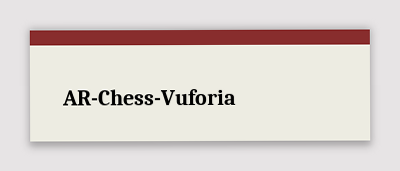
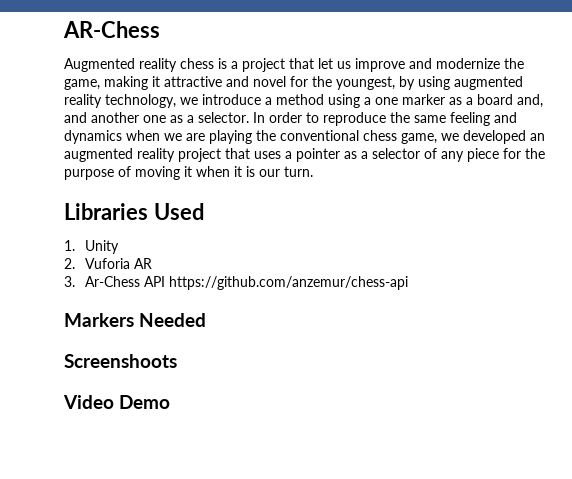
[62,88,237,106] AR-Chess-Vuforia -> [63,21,160,38] [64,58,524,72] [64,76,523,90] [64,94,543,108] [64,112,517,126] [64,130,545,144] [64,148,545,162] [64,166,313,180] [64,203,204,220] [64,240,119,254] [64,258,152,269] [64,276,408,290] [64,313,207,327] [64,354,177,368] [63,395,171,409] AR-Chess // Augmented reality chess is a project that let us improve and modernize the game, making it attractive and novel for the youngest, by using augmented reality technology, we introduce a method using a one marker as a board and, and another one as a selector. In order to reproduce the same feeling and dynamics when we are playing the conventional chess game, we developed an augmented reality project that uses a pointer as a selector of any piece for the purpose of moving it when it is our turn. // Libraries Used // 1. Unity // 2. Vuforia AR // 3. Ar-Chess API https://github.com/anzemur/chess-api // Markers Needed // Screenshoots // Video Demo

